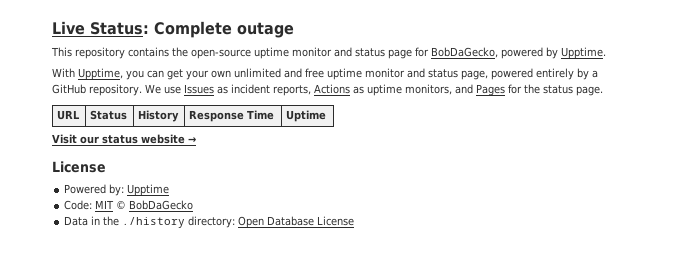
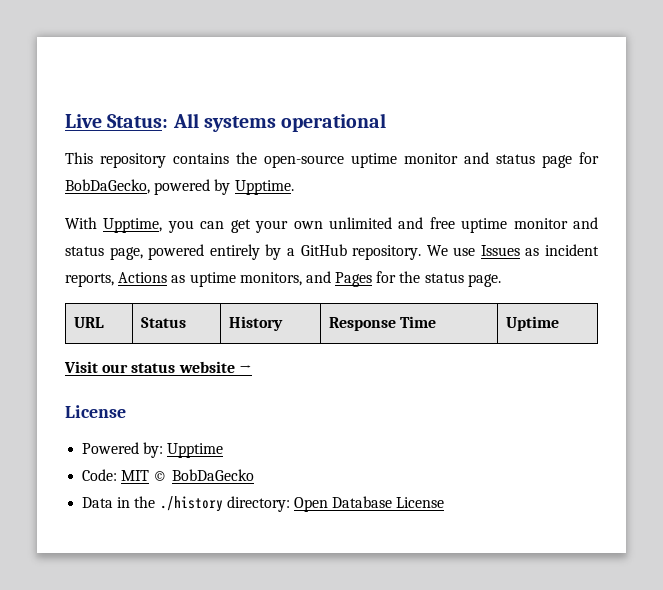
[154,21,294,38] Complete outage -> [172,113,387,132] All systems operational

